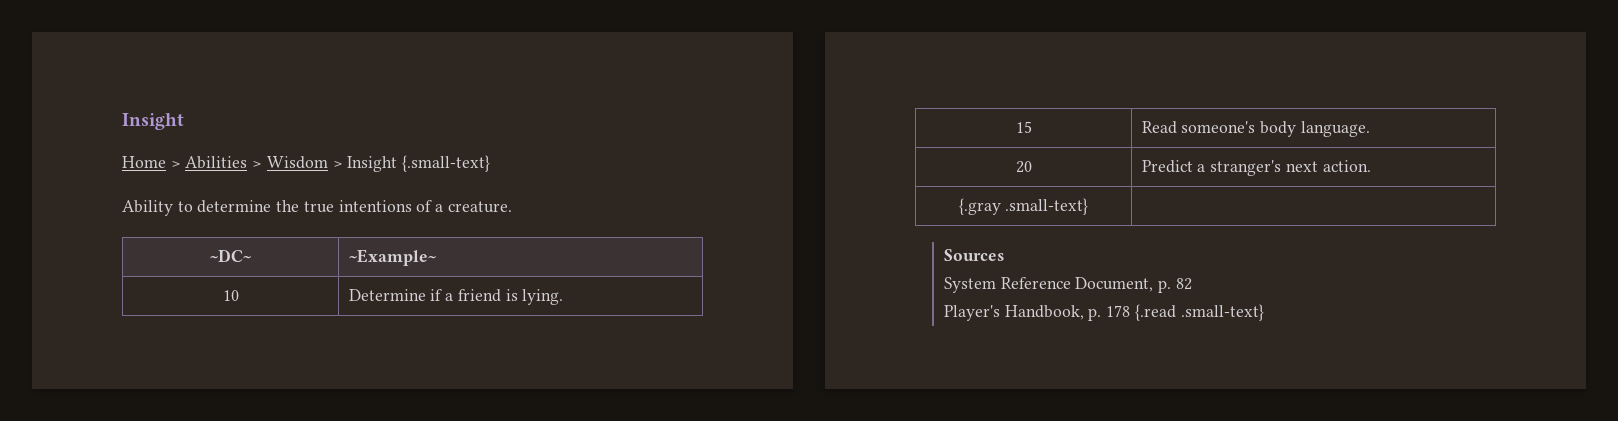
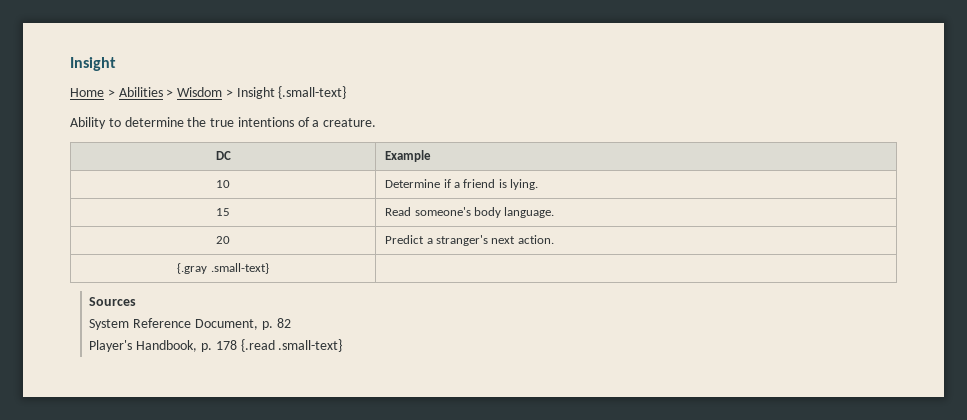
[210,249,251,262] [348,249,436,266] ~DC~ | ~Example~ -> [215,151,231,160] [385,150,432,162] DC | Example

